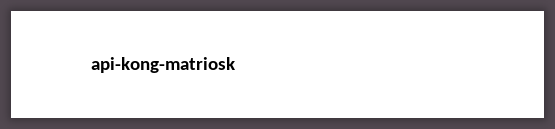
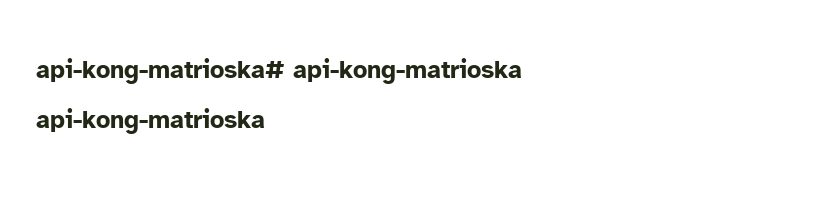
[91,57,235,73] api-kong-matriosk -> [36,58,522,84] [36,108,265,134] api-kong-matrioska# api-kong-matrioska // api-kong-matrioska

